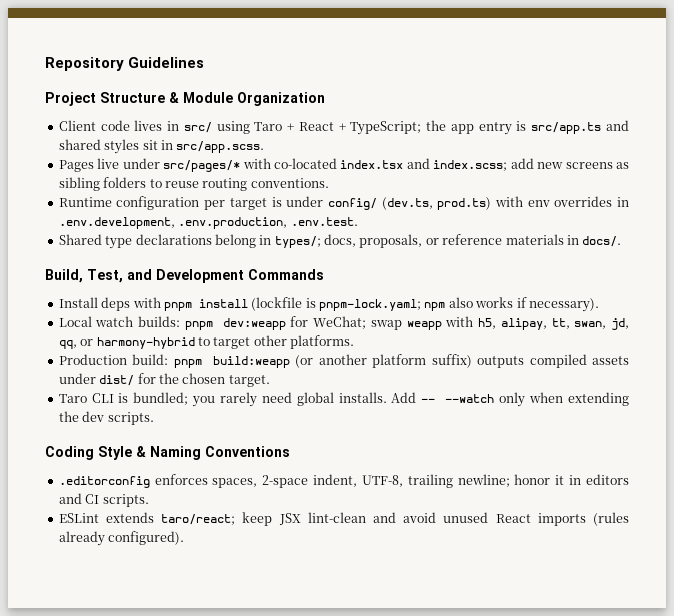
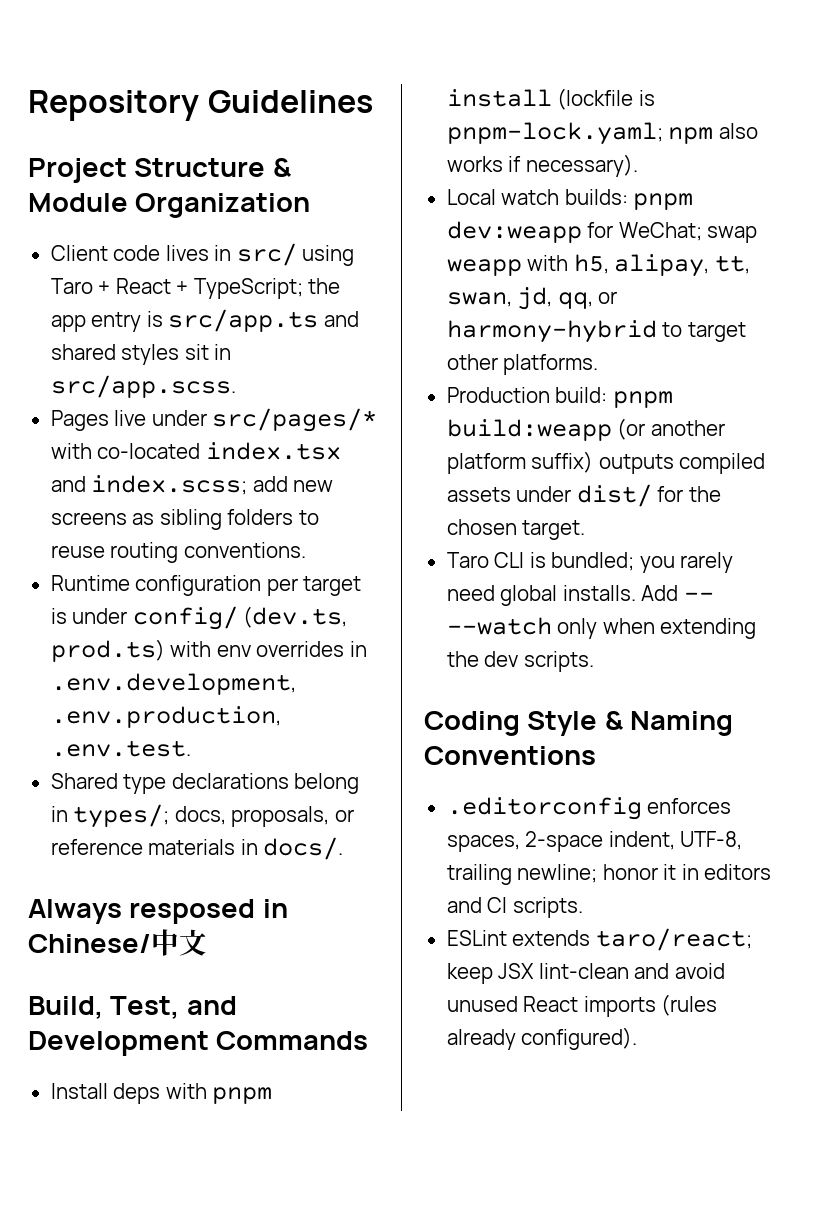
(622, 241) none -> [28,899,288,924] [28,929,207,956] // Always resposed in Chinese/中文

